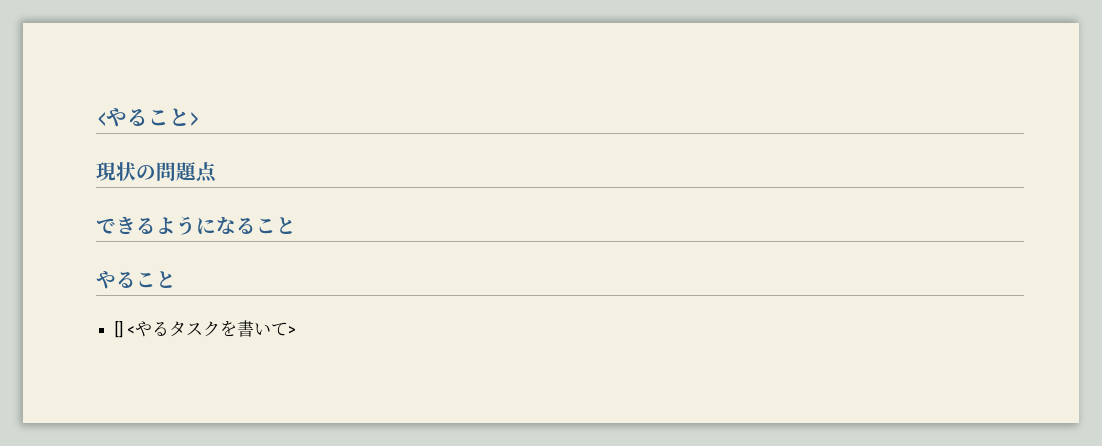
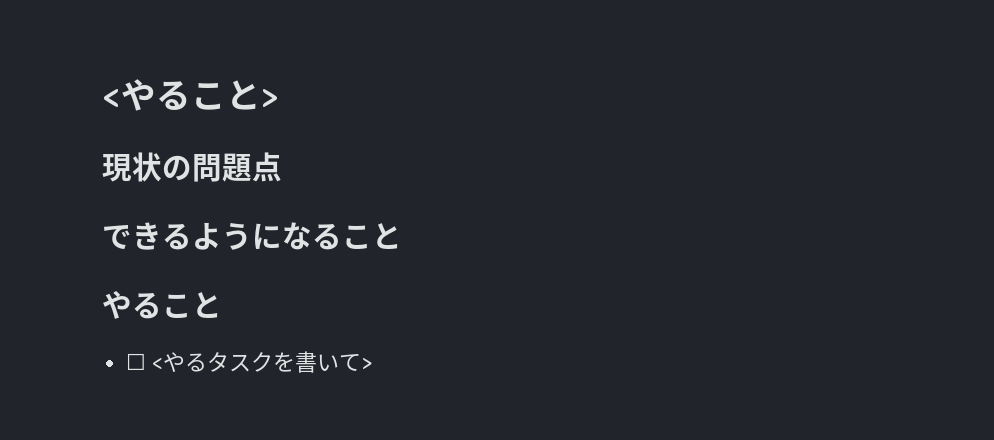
[114,320,123,338] [] -> [126,353,147,370] ☐

